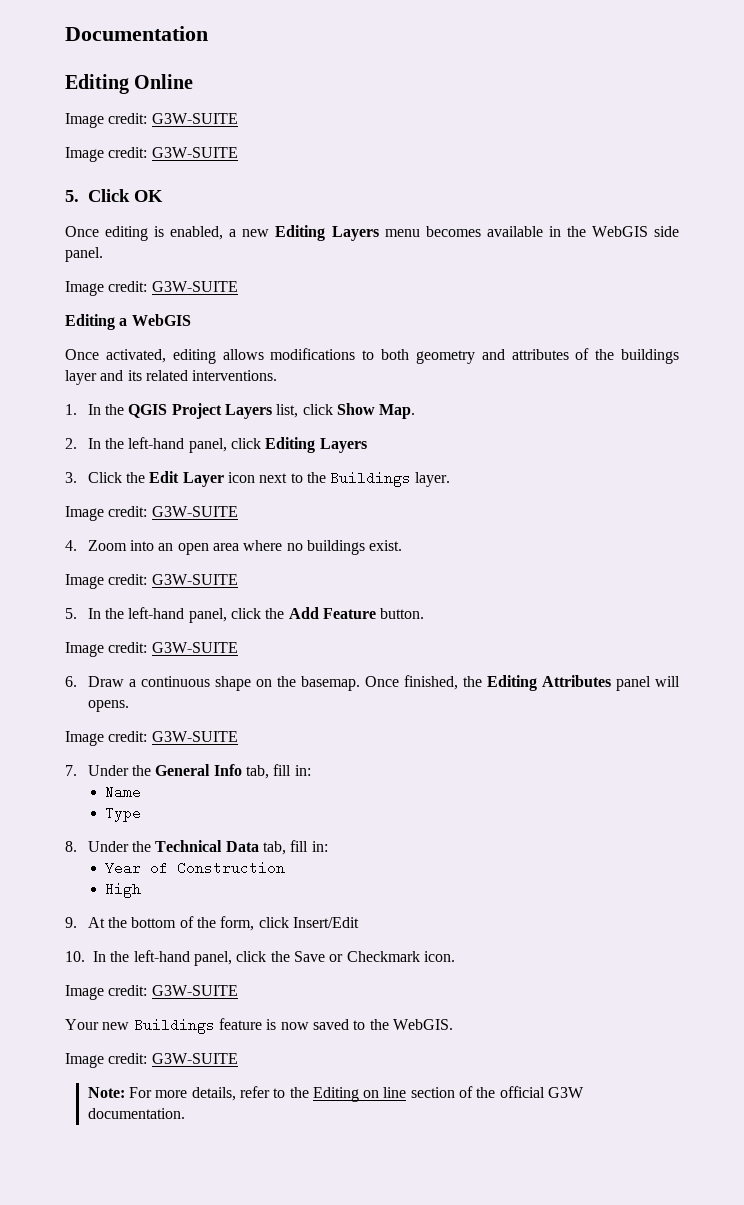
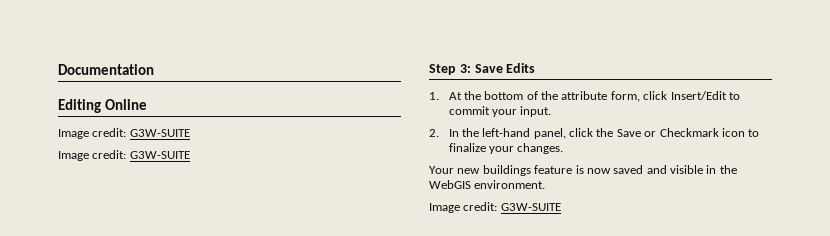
[65,189,163,202] [65,225,679,241] [65,247,103,262] [65,281,238,296] [65,314,191,330] [65,348,679,364] [65,370,278,385] [65,403,416,419] [65,437,367,453] [65,471,451,487] [65,506,238,521] [65,540,403,555] [65,574,238,589] [65,607,425,623] [65,642,238,657] [65,675,680,691] [87,700,129,712] [65,731,238,746] [65,764,311,779] [105,785,142,799] [105,806,142,822] [65,840,328,855] [105,861,286,875] [105,882,142,898] [65,917,77,928] 5. Click OK // Once editing is enabled, a new Editing Layers menu becomes available in the WebGIS side panel. // Image credit: G3W-SUITE // Editing a WebGIS // Once activated, editing allows modifications to both geometry and attributes of the buildings layer and its related interventions. // 1. In the QGIS Project Layers list, click Show Map. // 2. In the left-hand panel, click Editing Layers // 3. Click the Edit Layer icon next to the Buildings layer. // Image credit: G3W-SUITE // 4. Zoom into an open area where no buildings exist. // Image credit: G3W-SUITE // 5. In the left-hand panel, click the Add Feature button. // Image credit: G3W-SUITE // 6. Draw a continuous shape on the basemap. Once finished, the Editing Attributes panel will opens. // Image credit: G3W-SUITE // 7. Under the General Info tab, fill in: // Name // Type // 8. Under the Technical Data tab, fill in: // Year of Construction // High // 9. -> [429,63,536,75] [429,92,439,100] Step 3: Save Edits // 1.
(216, 922) none -> [561,91,608,100] attribute
[65,951,85,962] // 10. -> [728,92,740,100] [448,106,552,117] [429,129,439,137] to commit your input. // 2.
[423,951,455,962] [65,985,238,1000] [65,1018,453,1034] [65,1053,238,1068] [87,1086,585,1102] [87,1108,185,1119] icon. // Image credit: G3W-SUITE // Your new Buildings feature is now saved to the WebGIS. // Image credit: G3W-SUITE // Note: For more details, refer to the Editing on line section of the official G3W documentation. -> [721,128,760,137] [448,143,564,154] [429,165,737,176] [429,180,546,189] [429,202,561,213] icon to finalize your changes. // Your new buildings feature is now saved and visible in the WebGIS environment. // Image credit: G3W-SUITE

